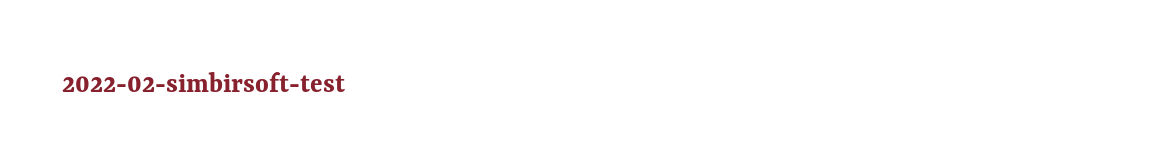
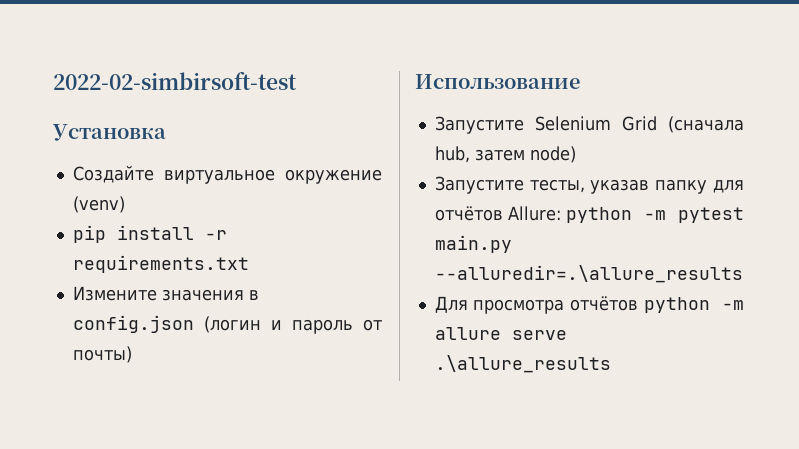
(345, 82) none -> [53,124,166,141] [72,165,382,184] [72,196,125,213] [72,225,227,243] [72,255,249,273] [72,286,259,301] [72,315,383,334] [72,346,132,363] [415,74,580,89] [434,116,744,134] [434,146,576,163] [434,176,744,194] [434,206,744,223] [434,235,512,253] [434,265,743,283] [434,296,744,314] [434,327,567,340] [434,355,611,373] // Установка // Создайте виртуальное окружение (venv) // pip install -r requirements.txt // Измените значения в config.json (логин и пароль от почты) // Использование // Запустите Selenium Grid (сначала hub, затем node) // Запустите тесты, указав папку для отчётов Allure: python -m pytest main.py --alluredir=.\allure_results // Для просмотра отчётов python -m allure serve .\allure_results

